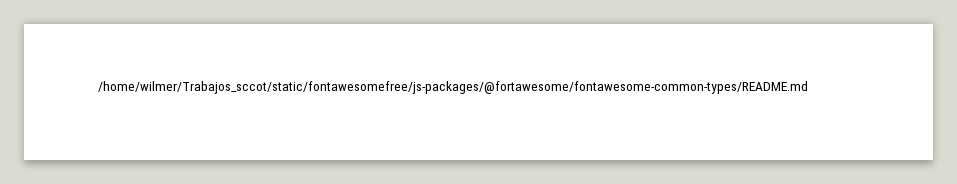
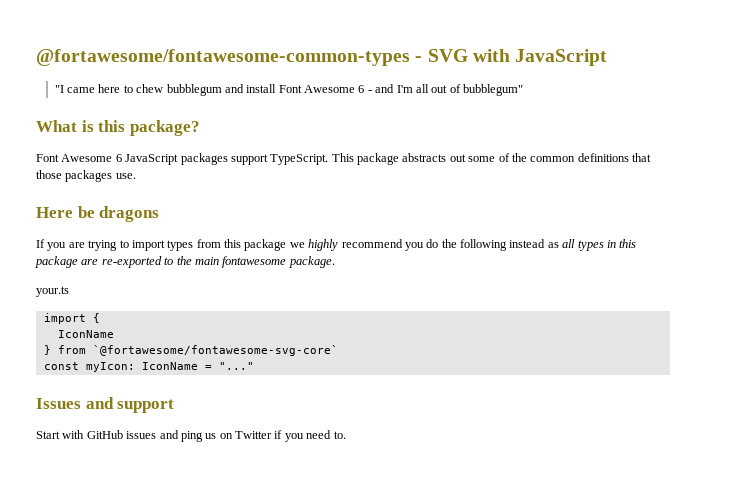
[98,81,808,94] /home/wilmer/Trabajos_sccot/static/fontawesomefree/js-packages/@fortawesome/fontawesome-common-types/README.md -> [36,49,608,66] [54,84,524,96] [36,120,200,136] [36,153,651,165] [36,170,136,182] [36,206,160,222] [36,239,637,251] [35,256,335,268] [36,286,69,297] [43,313,100,324] [57,330,114,338] [43,345,338,356] [43,362,254,372] [36,397,175,413] [36,430,346,442] @fortawesome/fontawesome-common-types - SVG with JavaScript // "I came here to chew bubblegum and install Font Awesome 6 - and I'm all out of bubblegum" // What is this package? // Font Awesome 6 JavaScript packages support TypeScript. This package abstracts out some of the common definitions that those packages use. // Here be dragons // If you are trying to import types from this package we highly recommend you do the following instead as all types in this package are re-exported to the main fontawesome package. // your.ts // import { // IconName // } from `@fortawesome/fontawesome-svg-core` // const myIcon: IconName = "..." // Issues and support // Start with GitHub issues and ping us on Twitter if you need to.

